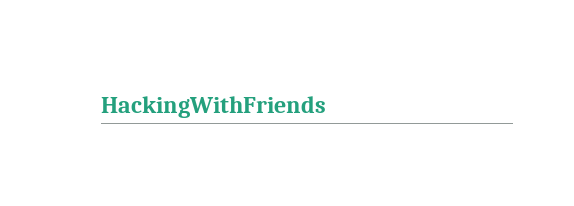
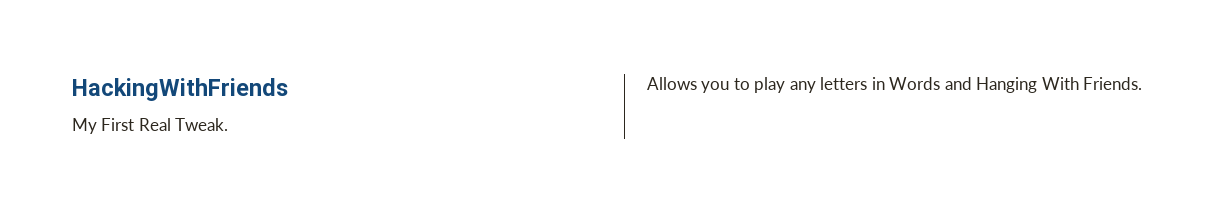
(326, 107) none -> [72,118,229,134] [647,77,1143,93] // My First Real Tweak. // Allows you to play any letters in Words and Hanging With Friends.

